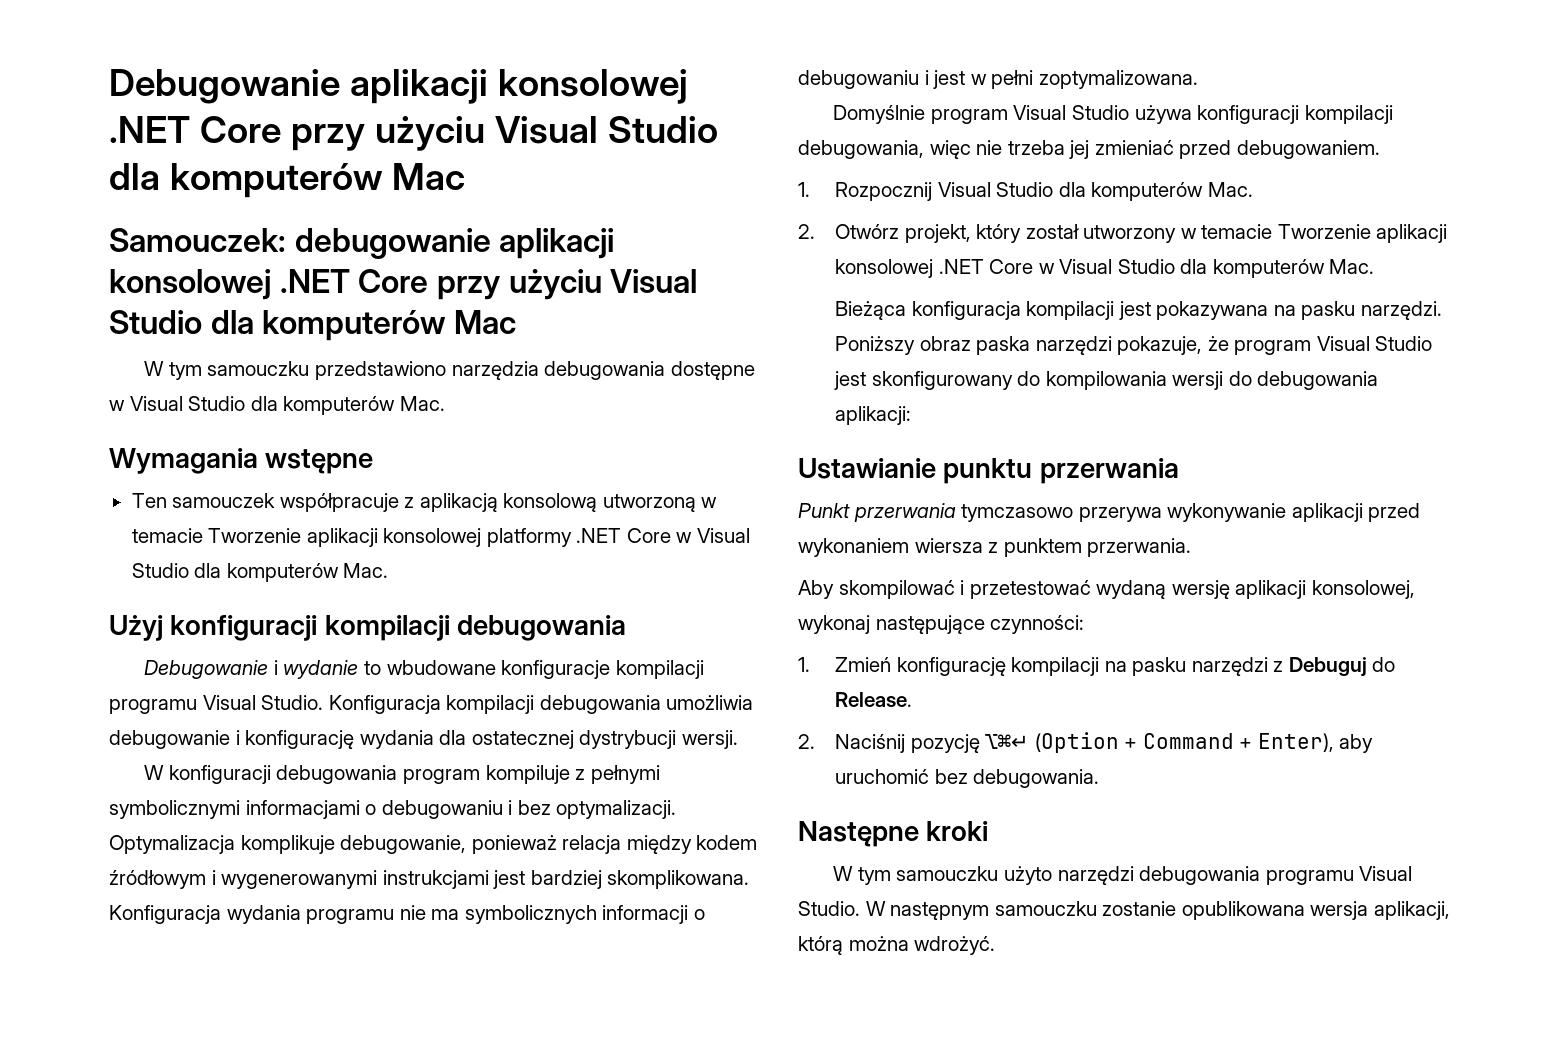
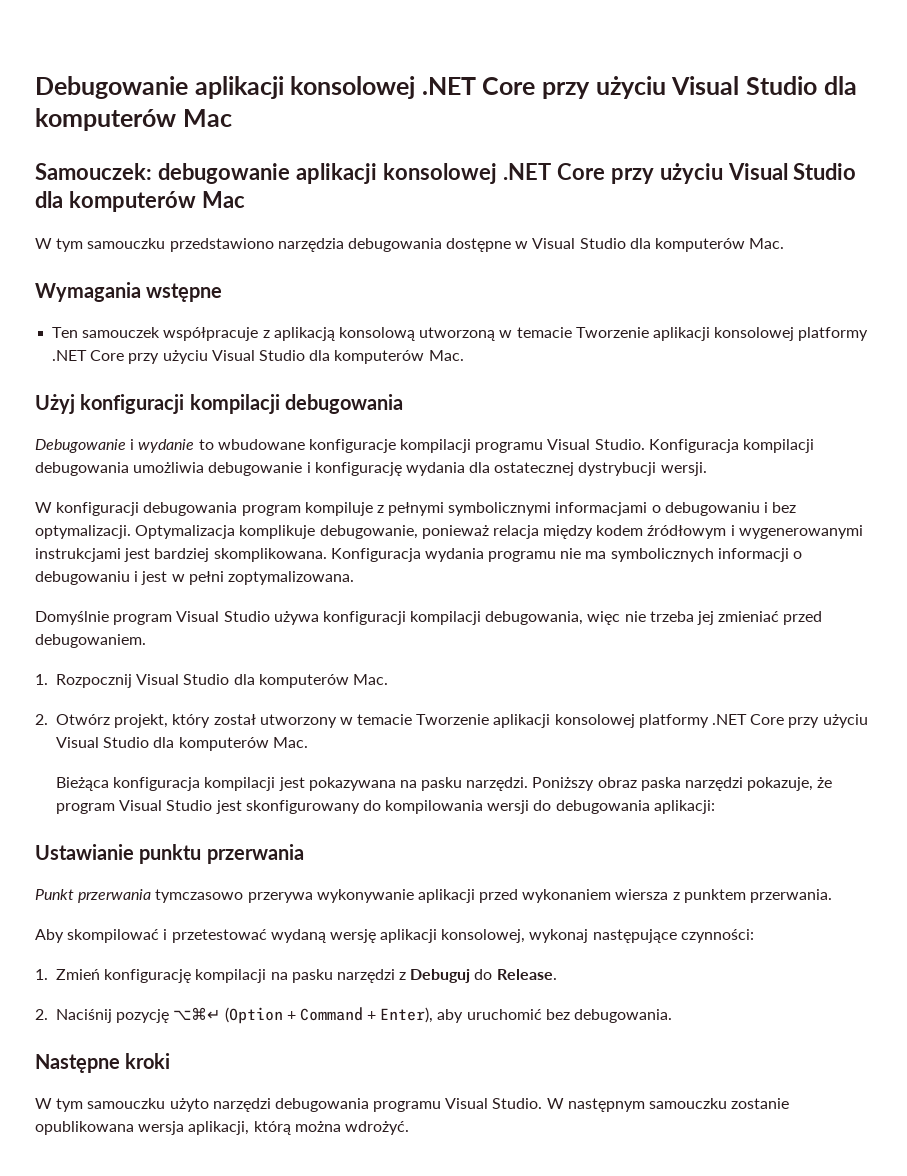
[676,532,693,543] w -> [128,350,208,364] przy użyciu
[938,259,1055,274] .NET Core w -> [638,714,868,728] platformy .NET Core przy użyciu

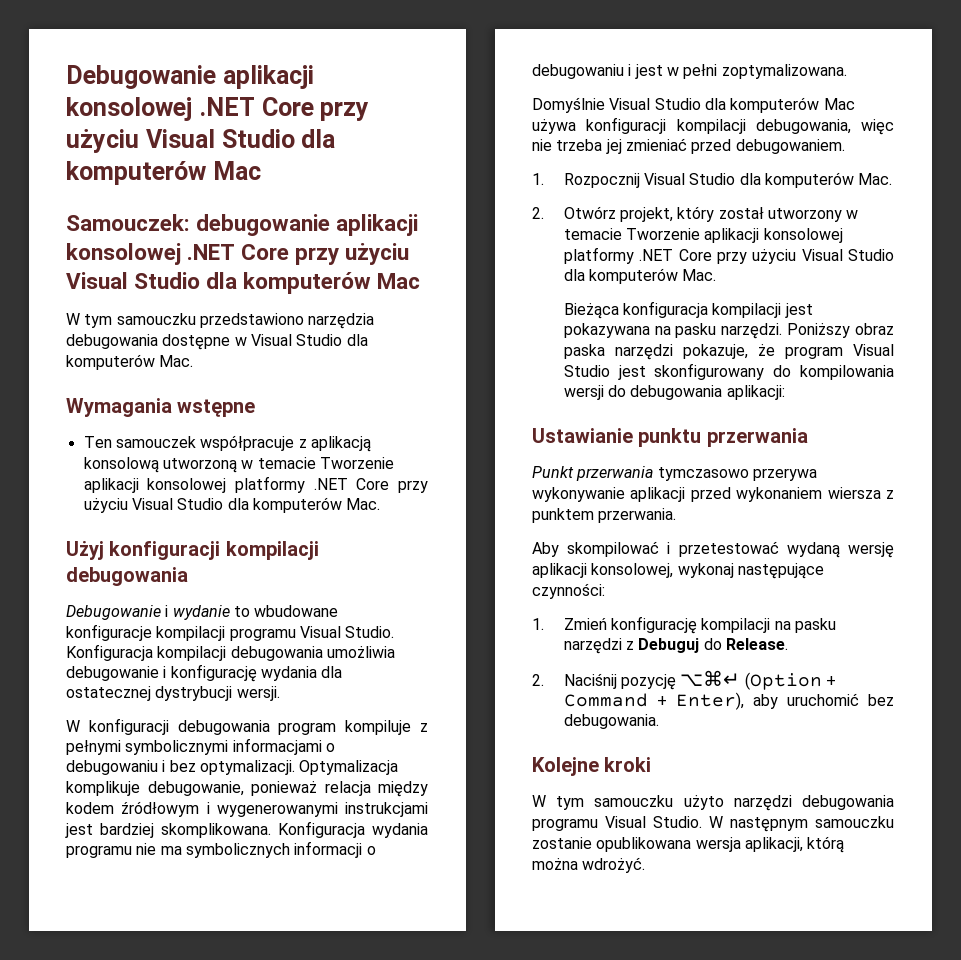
[113,611,270,625] program Visual Studio -> [609,97,855,113] Visual Studio dla komputerów Mac
[35,1054,120,1073] Następne -> [532,757,599,776] Kolejne

